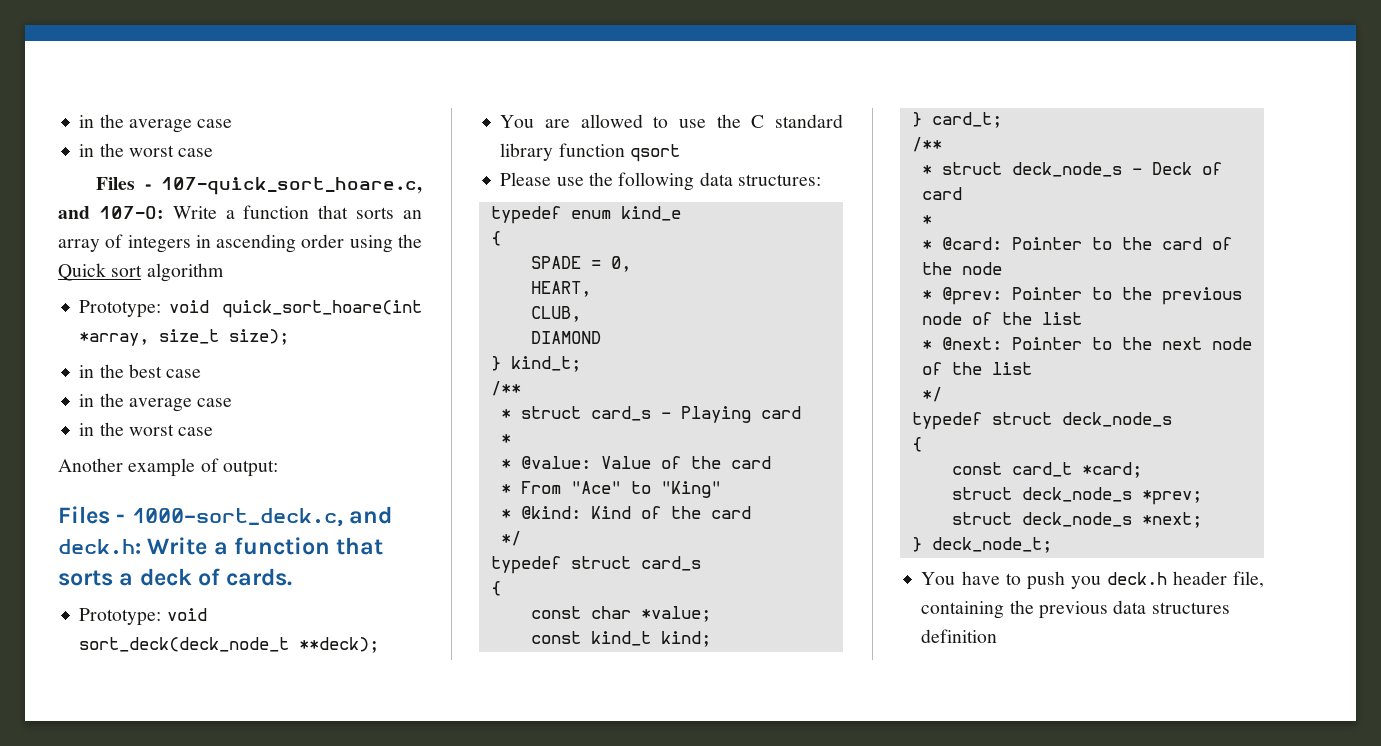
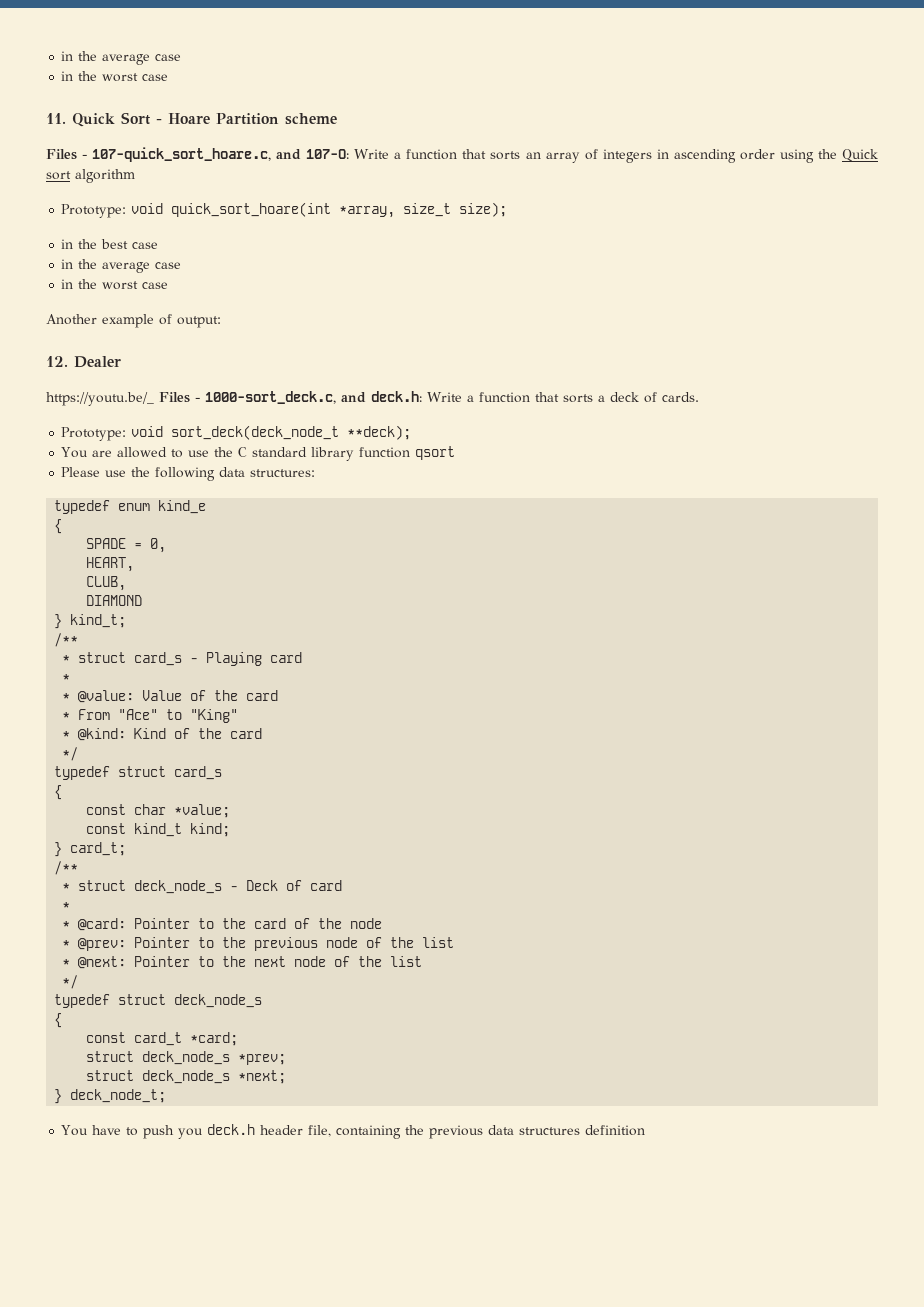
[79,114,233,133] [79,143,214,157] in the average case // in the worst case -> [61,51,182,65] [61,71,169,82] [46,112,337,127] in the average case // in the worst case // 11. Quick Sort - Hoare Partition scheme
(278, 468) none -> [46,356,121,368] [46,392,154,406] 12. Dealer // https://youtu.be/_

